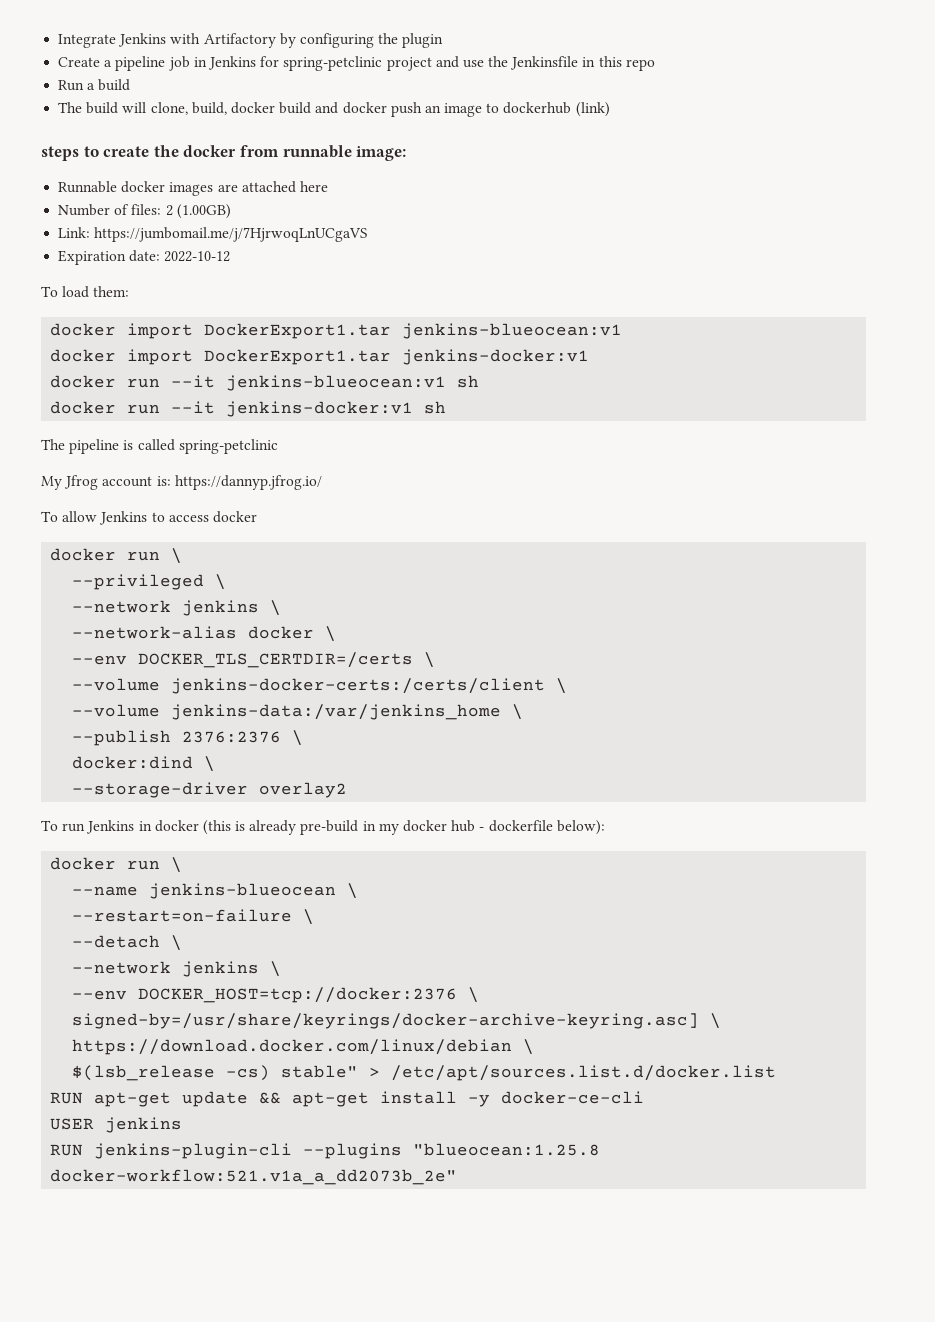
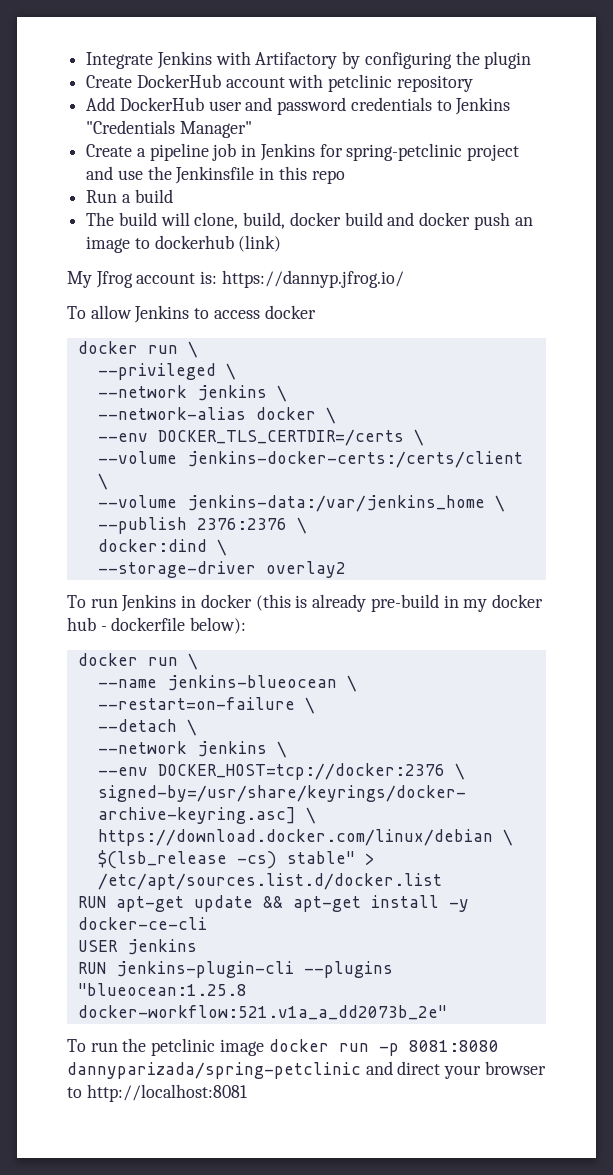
(444, 40) none -> [86,74,473,92] [86,97,511,115] [86,120,252,138] // Create DockerHub account with petclinic repository // Add DockerHub user and password credentials to Jenkins "Credentials Manager"
[41,145,407,161] [58,181,328,196] [58,204,231,219] [58,227,369,242] [58,250,231,265] [41,286,130,298] [50,323,623,339] [50,349,590,365] [50,375,480,391] [50,401,447,417] [41,439,278,454] // steps to create the docker from runnable image: // Runnable docker images are attached here // Number of files: 2 (1.00GB) // Link: https://jumbomail.me/j/7HjrwoqLnUCgaVS // Expiration date: 2022-10-12 // To load them: // docker import DockerExport1.tar jenkins-blueocean:v1 // docker import DockerExport1.tar jenkins-docker:v1 // docker run --it jenkins-blueocean:v1 sh // docker run --it jenkins-docker:v1 sh // The pipeline is called spring-petclinic -> (282, 243) none
(458, 1177) none -> [67,1038,499,1056] [67,1061,546,1079] [67,1084,247,1102] // To run the petclinic image docker run -p 8081:8080 dannyparizada/spring-petclinic and direct your browser to http://localhost:8081

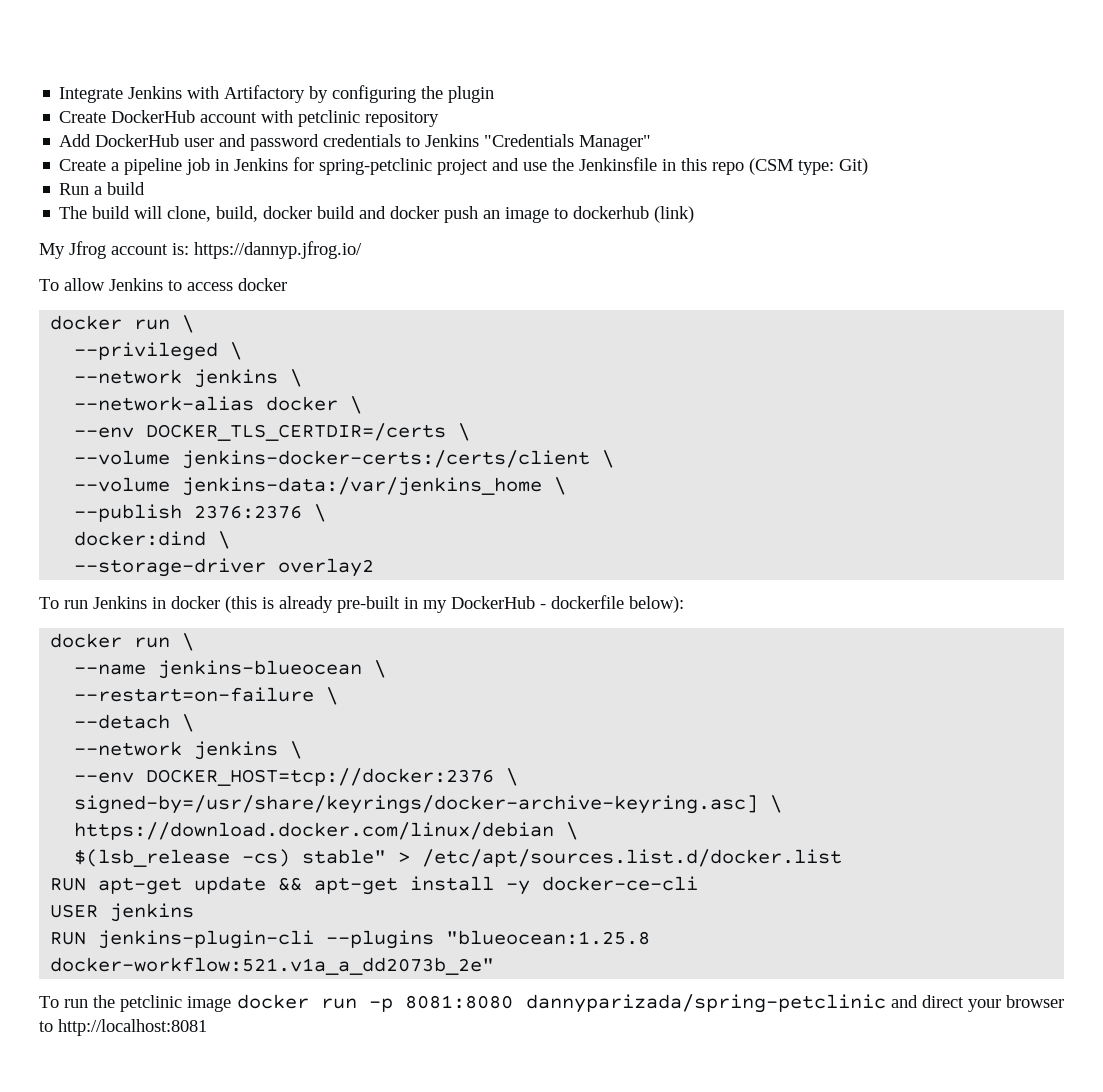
(345, 177) none -> [749,158,869,175] (CSM type: Git)
[370,594,439,612] pre-build -> [337,596,400,613] pre-built
[491,594,543,608] [67,617,96,631] docker hub -> [451,596,535,609] DockerHub

